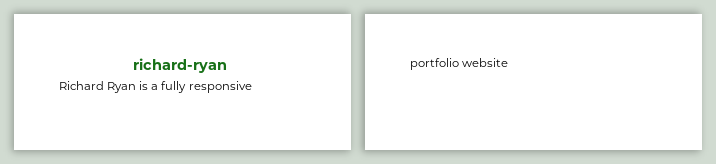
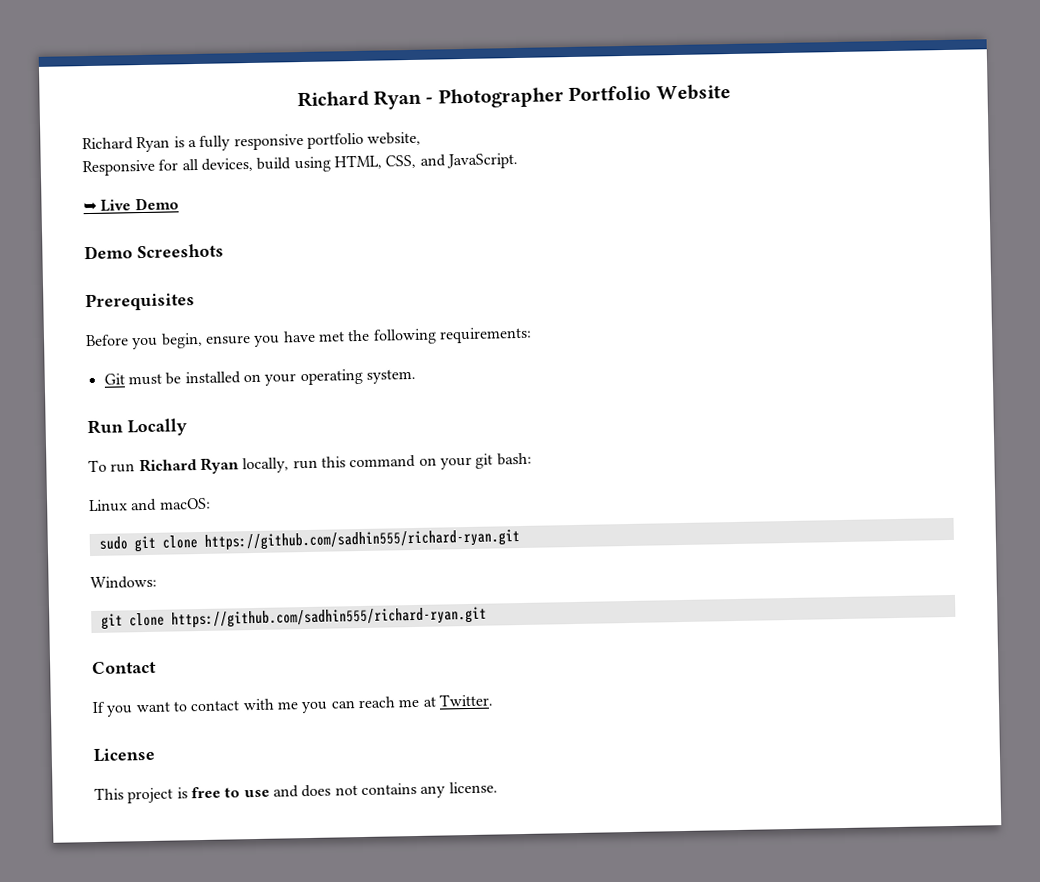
[132,58,227,73] richard-ryan -> [296,84,731,110] Richard Ryan - Photographer Portfolio Website
[462,58,509,67] website -> [367,131,422,146] [82,152,518,177] [83,197,179,212] [84,243,224,260] [85,292,195,312] [85,326,532,350] [103,368,416,386] [87,418,187,437] [88,452,532,474] [89,497,211,513] [98,529,520,553] [90,575,157,590] [100,606,487,630] [92,660,157,675] [92,693,493,717] [93,747,155,763] [94,781,498,804] website, // Responsive for all devices, build using HTML, CSS, and JavaScript. // ➥ Live Demo // Demo Screeshots // Prerequisites // Before you begin, ensure you have met the following requirements: // Git must be installed on your operating system. // Run Locally // To run Richard Ryan locally, run this command on your git bash: // Linux and macOS: // sudo git clone https://github.com/sadhin555/richard-ryan.git // Windows: // git clone https://github.com/sadhin555/richard-ryan.git // Contact // If you want to contact with me you can reach me at Twitter. // License // This project is free to use and does not contains any license.

